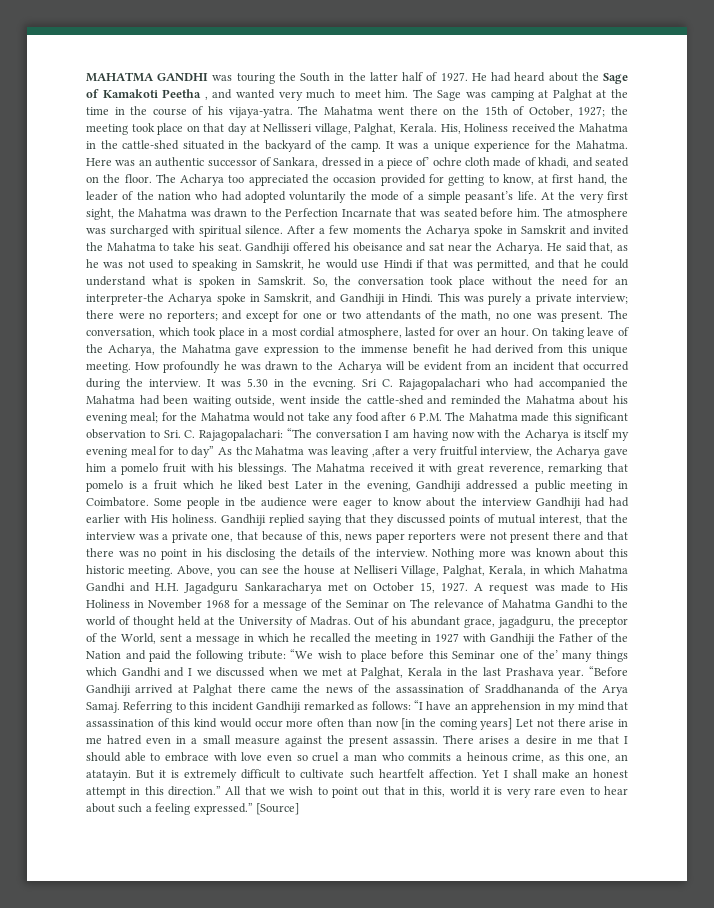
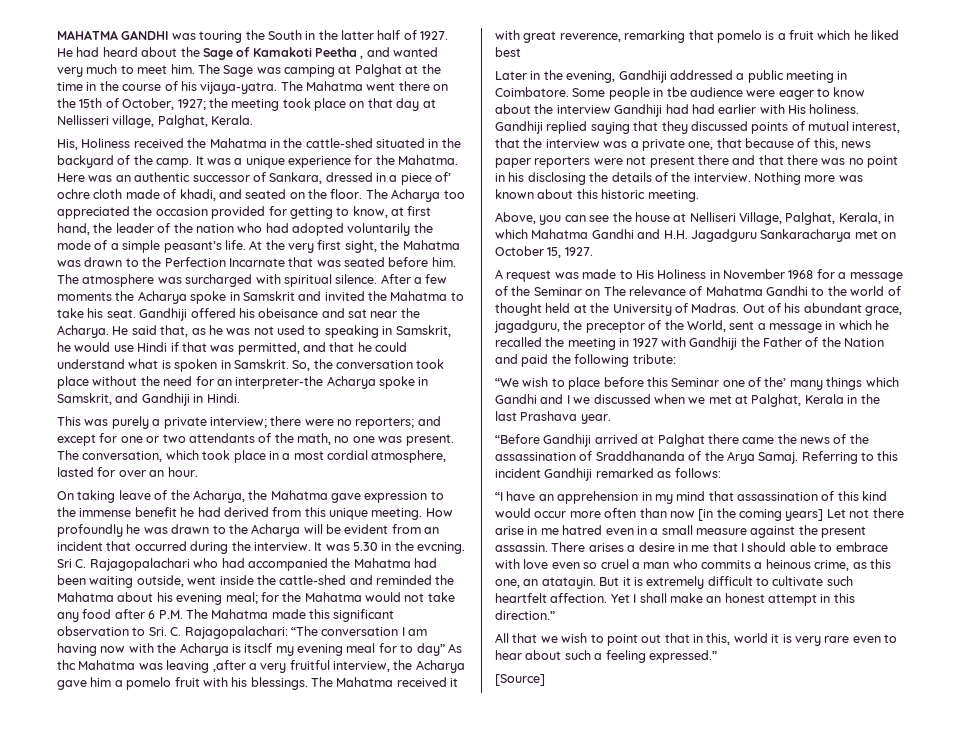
(437, 127) none -> (254, 120) //
(434, 298) none -> (240, 398) //
(529, 332) none -> (198, 472) //
(289, 485) none -> (521, 52) //
(174, 571) none -> (699, 196) //
(469, 587) none -> (593, 251) //
(286, 655) none -> (676, 359) //
(585, 674) none -> (611, 419) //
(411, 705) none -> (721, 473) //
(221, 791) none -> (555, 615) //
(253, 809) none -> (717, 656) //

